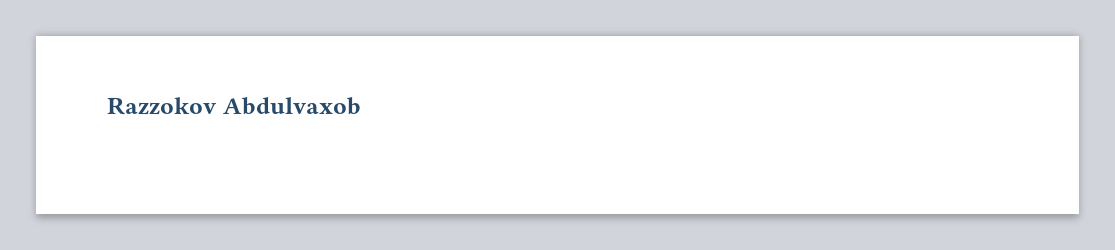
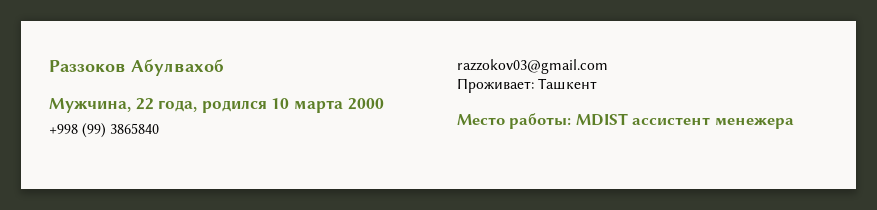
[107,97,361,115] Razzokov Abdulvaxob -> [49,59,224,76] [49,98,384,113] [49,123,160,138] [457,59,608,74] [457,78,598,93] [457,113,794,129] Раззоков Абулвахоб // Мужчина, 22 года, родился 10 марта 2000 // +998 (99) 3865840 // razzokov03@gmail.com // Проживает: Ташкент // Место работы: MDIST ассистент менежера

